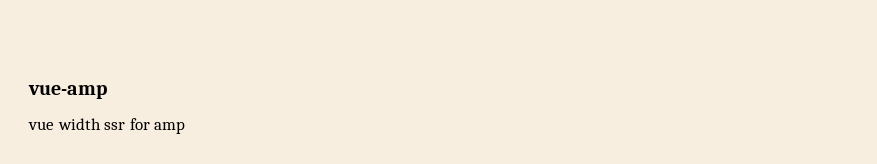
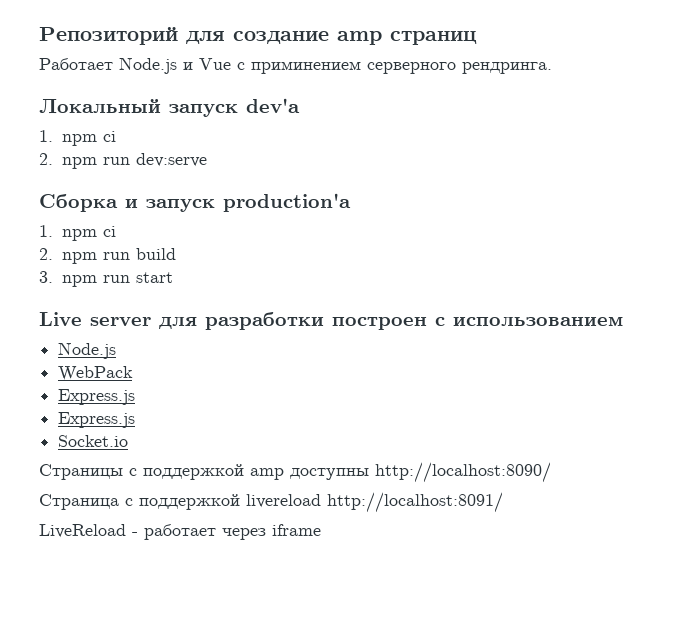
[28,85,107,99] [28,118,186,134] vue-amp // vue width ssr for amp -> [39,27,477,45] [39,57,552,74] [39,98,300,117] [39,130,116,146] [39,153,207,169] [39,193,351,212] [39,225,116,241] [39,248,176,264] [39,271,173,287] [39,312,623,330] [58,342,117,359] [58,366,134,381] [58,389,136,405] [58,412,136,428] [58,435,129,447] [39,462,551,483] [39,492,503,513] [39,524,321,540] Репозиторий для создание amp страниц // Работает Node.js и Vue с приминением серверного рендринга. // Локальный запуск dev'а // 1. npm ci // 2. npm run dev:serve // Сборка и запуск production'а // 1. npm ci // 2. npm run build // 3. npm run start // Live server для разработки построен с использованием // Node.js // WebPack // Express.js // Express.js // Socket.io // Страницы с поддержкой amp доступны http://localhost:8090/ // Страница с поддержкой livereload http://localhost:8091/ // LiveReload - работает через iframe

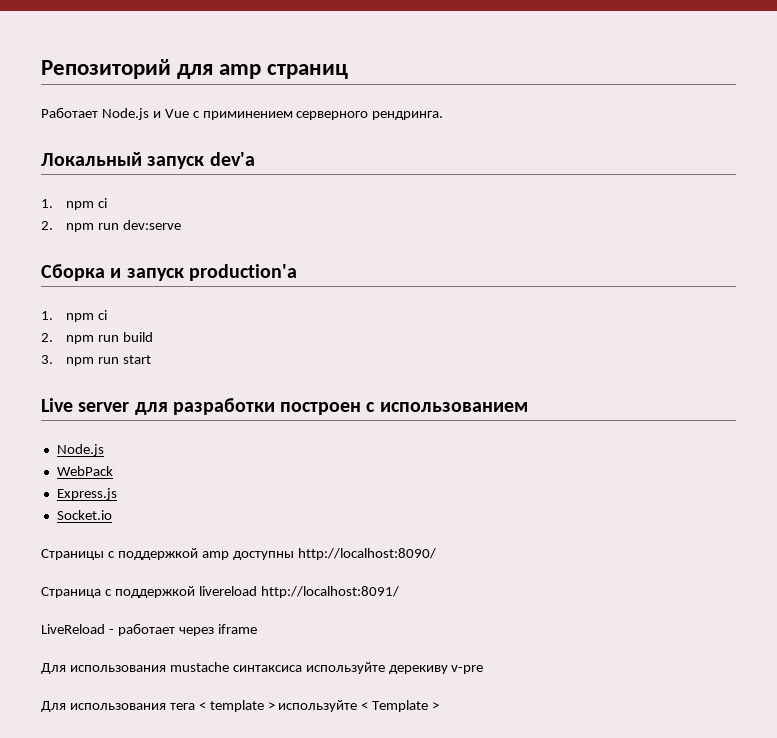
[233,31,329,44] создание -> (214, 71) none
[58,412,136,428] // Express.js -> (117, 494) none
(321, 530) none -> [41,662,484,674] [41,700,440,712] // Для использования mustache синтаксиса иcпользуйте дерекиву v-pre // Для использования тега < template > иcпользуйте < Template >

